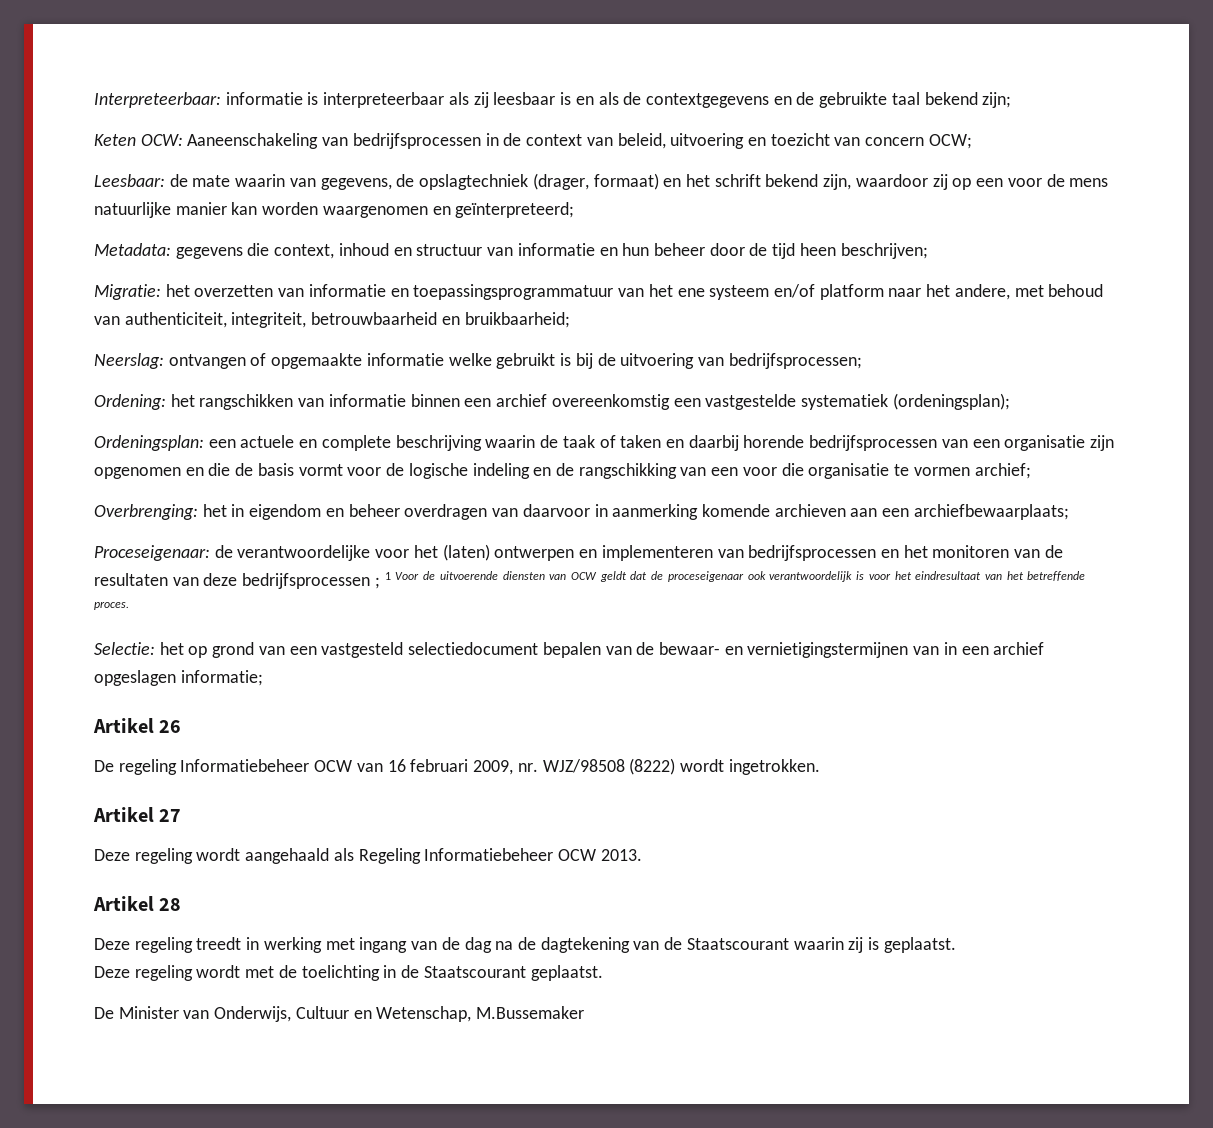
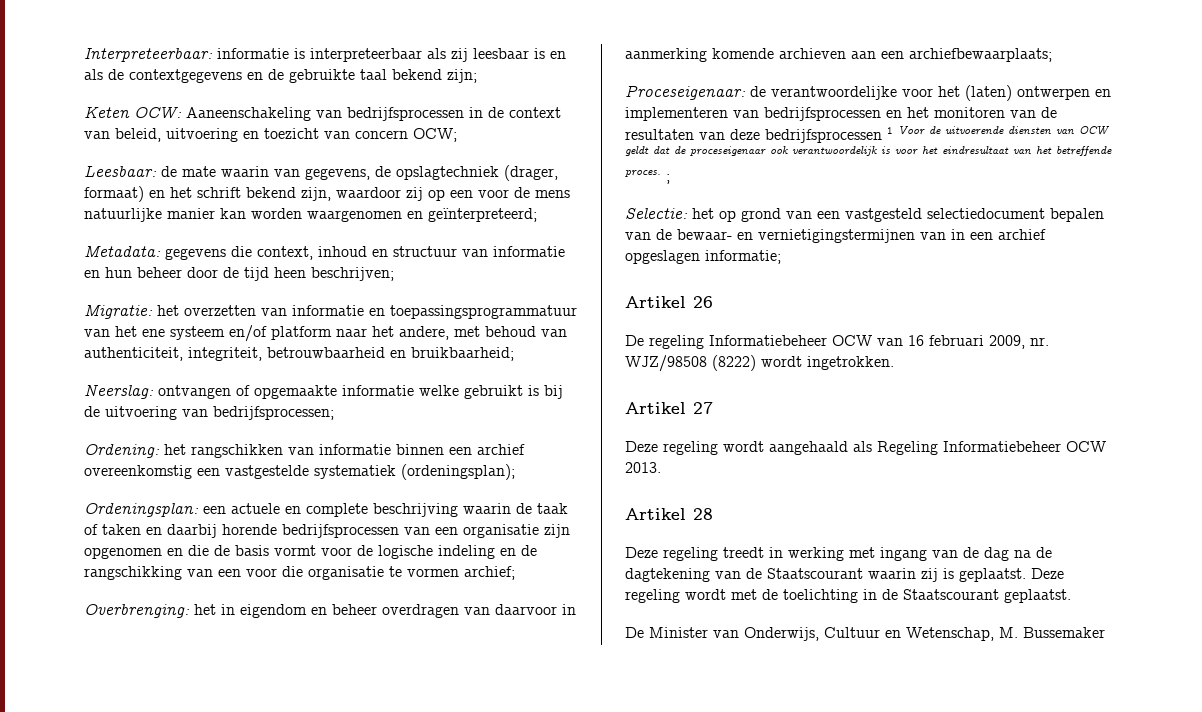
[374,577,380,589] ; -> (882, 136) none
(129, 605) none -> [666,174,670,184] ;
(956, 945) // -> (1026, 575) none
[476,1006,585,1019] M.Bussemaker -> [999,627,1105,638] M. Bussemaker

